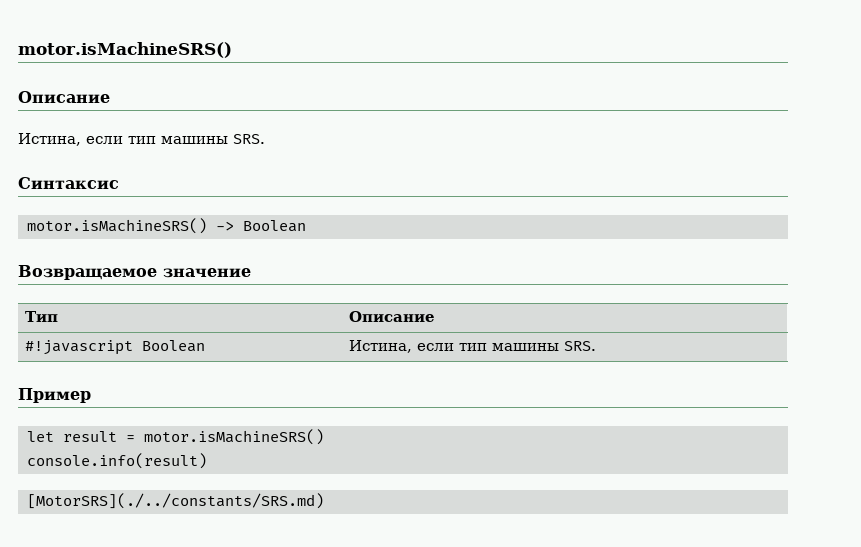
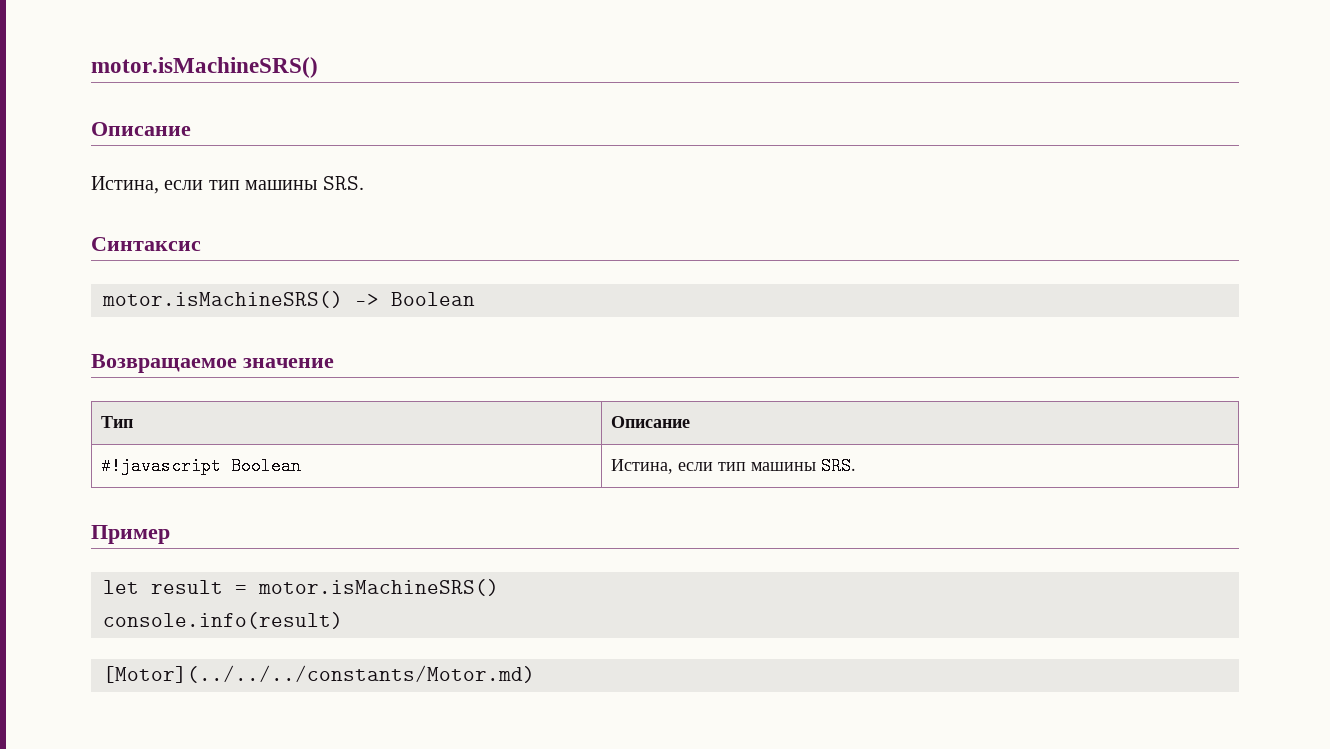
[26,493,324,509] [MotorSRS](./../constants/SRS.md) -> [103,665,535,683] [Motor](../../../constants/Motor.md)

